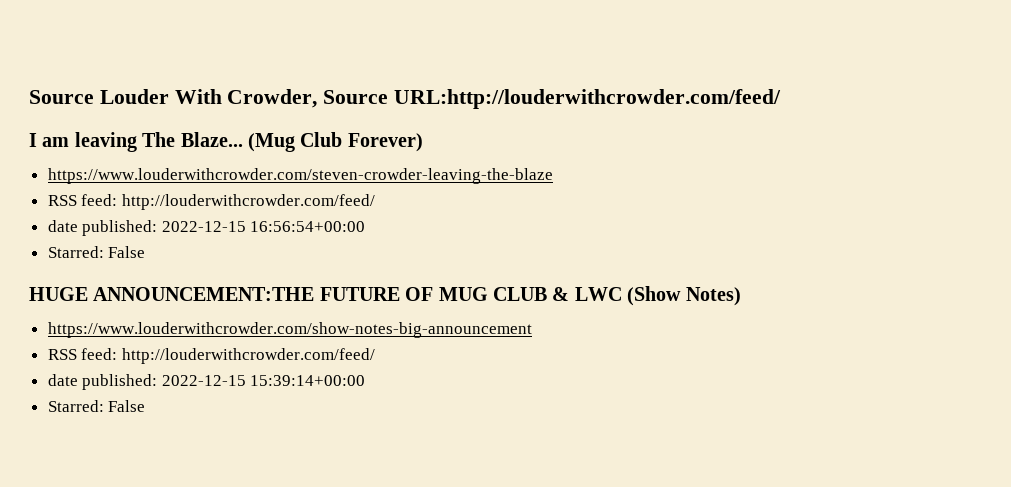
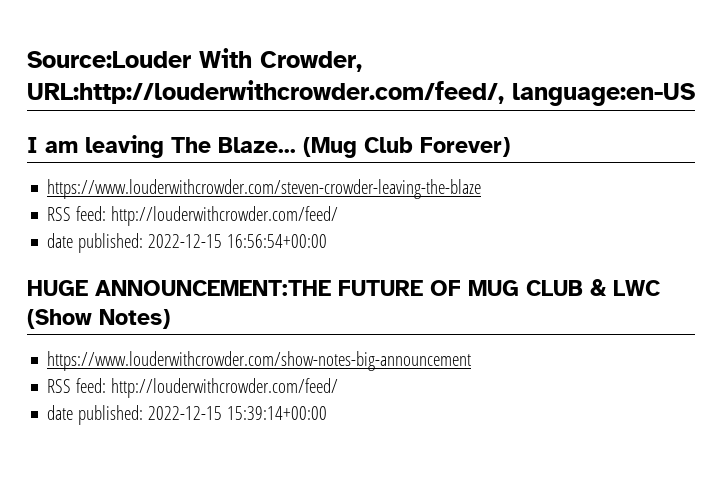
[29,89,782,109] Source Louder With Crowder, Source URL:http://louderwithcrowder.com/feed/ -> [27,48,362,72] [27,80,695,106] Source:Louder With Crowder, URL:http://louderwithcrowder.com/feed/, language:en-US
[47,246,146,258] // Starred: False -> (328, 241) none
[47,400,146,412] // Starred: False -> (328, 413) none

